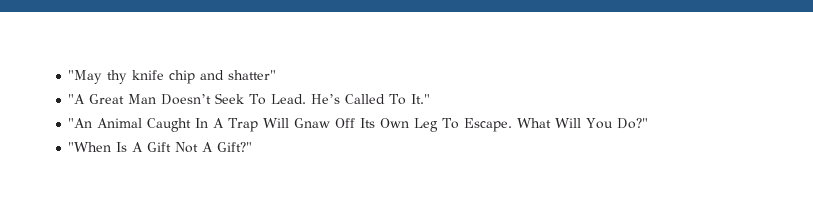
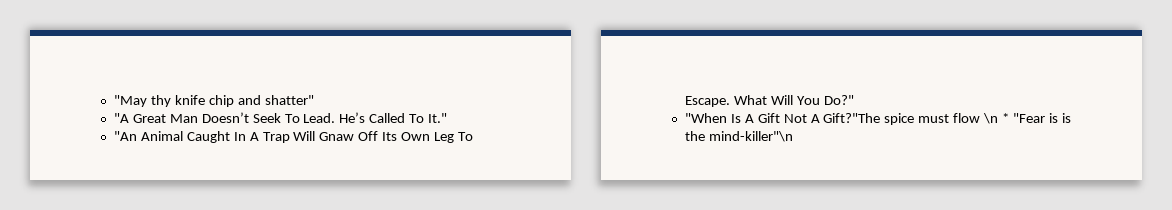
[217,142,253,152] Gift?" -> [823,113,1071,125] [684,131,793,142] Gift?"The spice must flow \n * "Fear is is the mind-killer"\n

